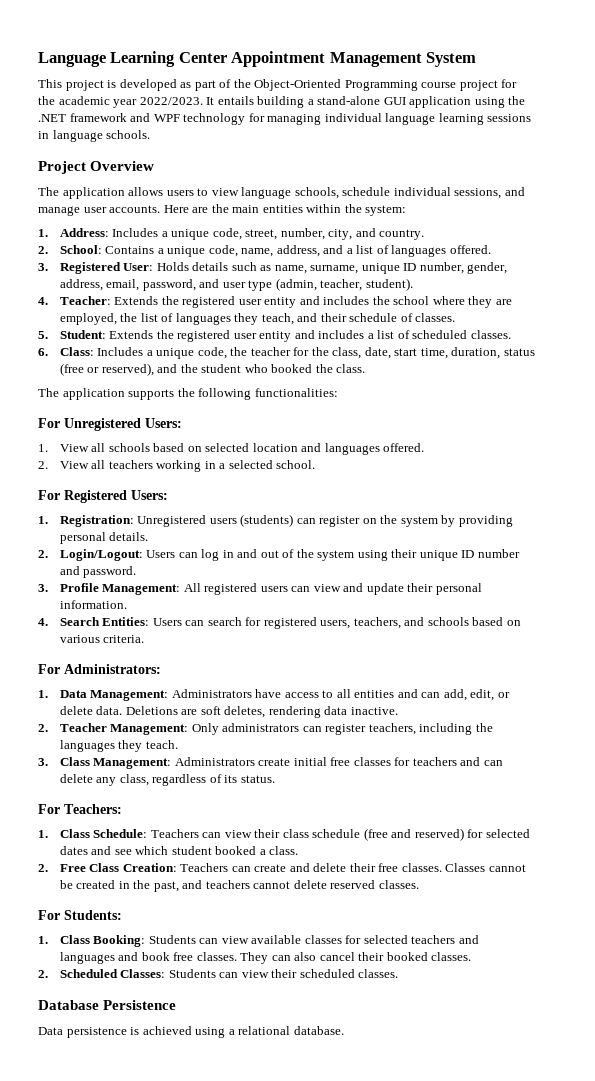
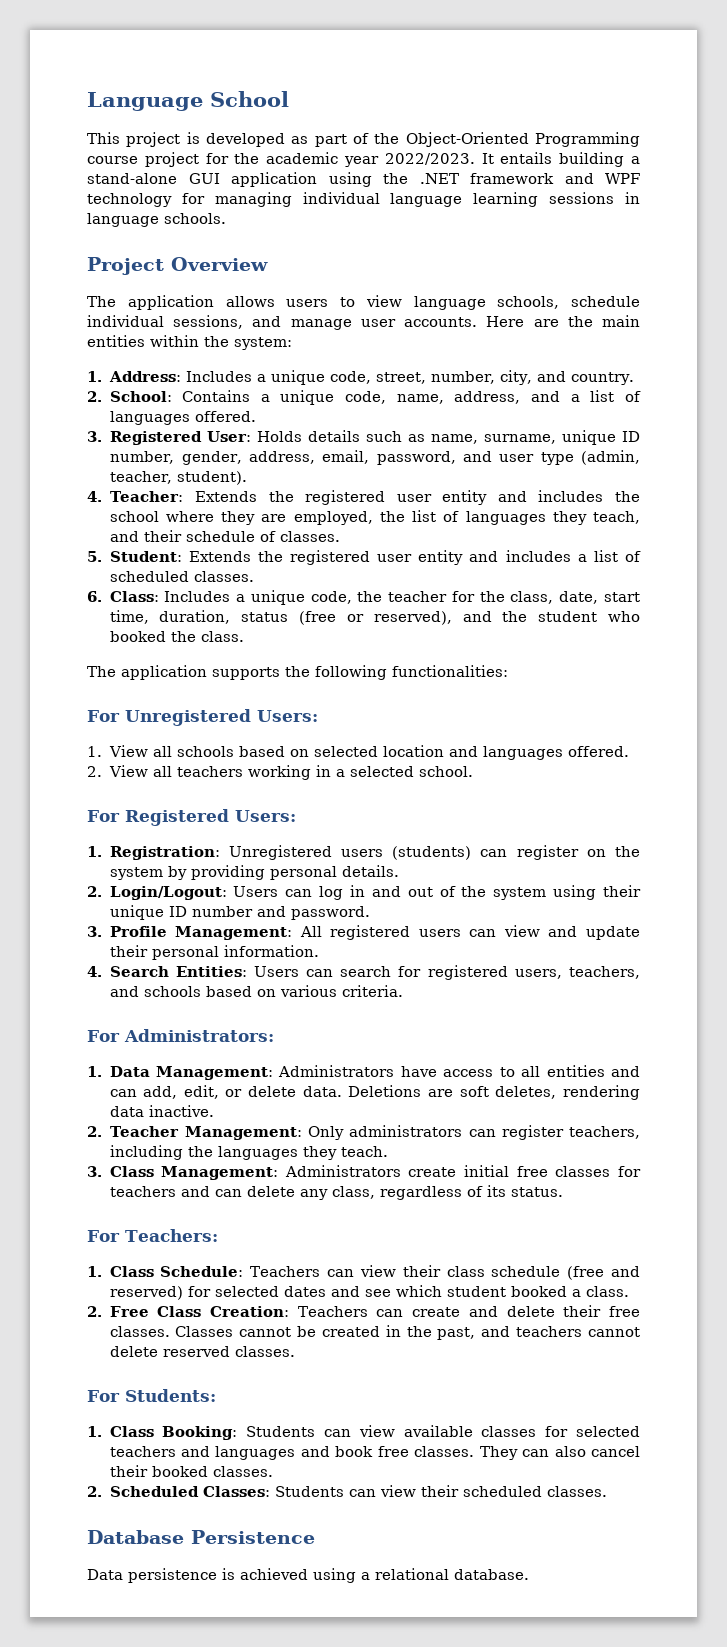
[110,51,477,67] Learning Center Appointment Management System -> [210,91,289,107] School

